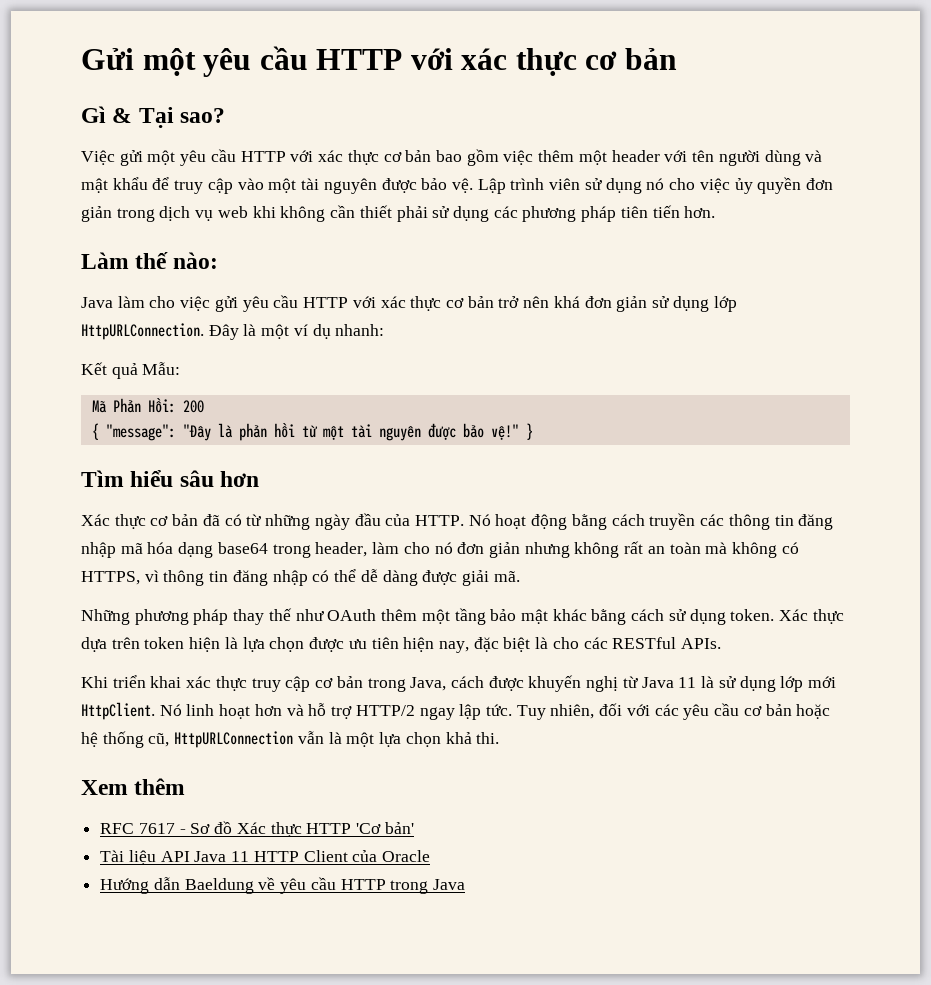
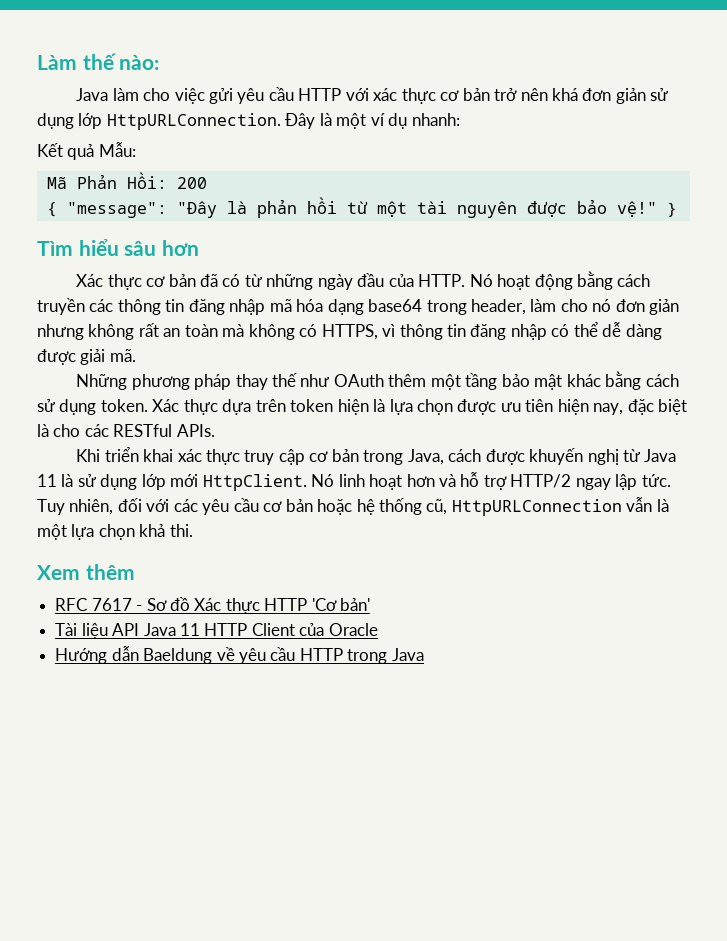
[81,46,677,77] [81,106,226,128] [81,149,823,166] [81,177,833,194] [81,205,716,222] Gửi một yêu cầu HTTP với xác thực cơ bản // Gì & Tại sao? // Việc gửi một yêu cầu HTTP với xác thực cơ bản bao gồm việc thêm một header với tên người dùng và mật khẩu để truy cập vào một tài nguyên được bảo vệ. Lập trình viên sử dụng nó cho việc ủy quyền đơn giản trong dịch vụ web khi không cần thiết phải sử dụng các phương pháp tiên tiến hơn. // -> (37, 62) none

